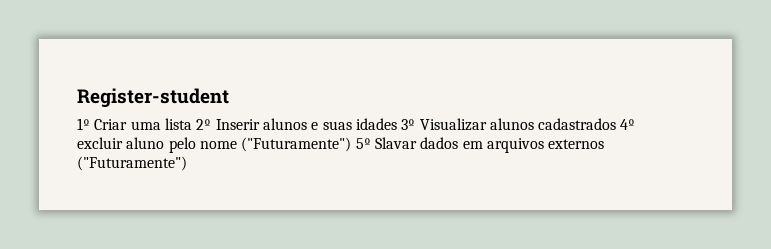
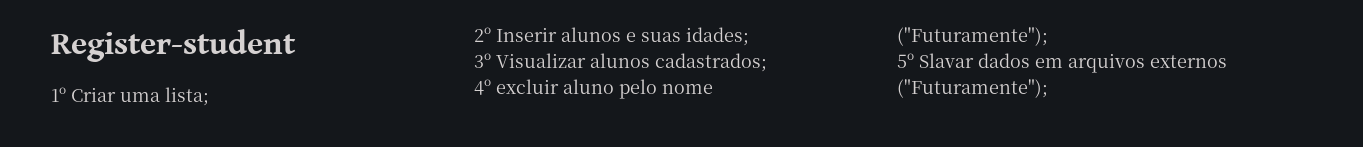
[164,118,192,130] lista -> [165,87,209,106] lista; //
[355,118,397,130] idades -> [686,27,749,46] idades; //
[538,118,617,130] cadastrados -> [655,53,767,72] cadastrados; //
[241,137,352,152] ("Futuramente") -> [897,27,1048,46] ("Futuramente"); //
[77,156,187,171] ("Futuramente") -> [897,79,1048,98] ("Futuramente");

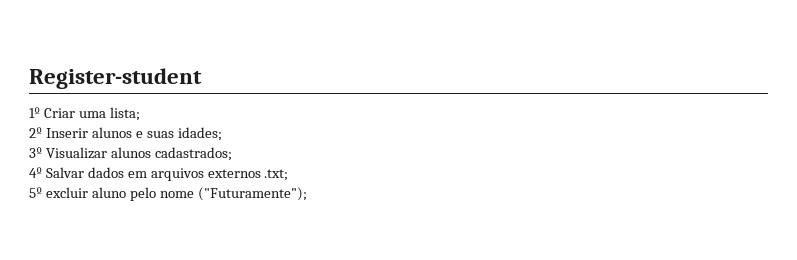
(491, 87) none -> [45,167,289,181] [29,187,42,198] Salvar dados em arquivos externos .txt; // 5º
[897,53,1227,73] [897,79,1048,98] // 5º Slavar dados em arquivos externos ("Futuramente"); -> (307, 194) none

